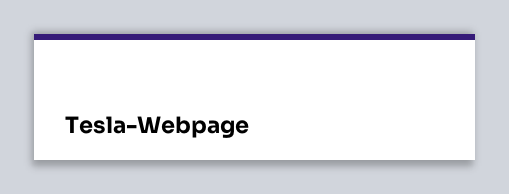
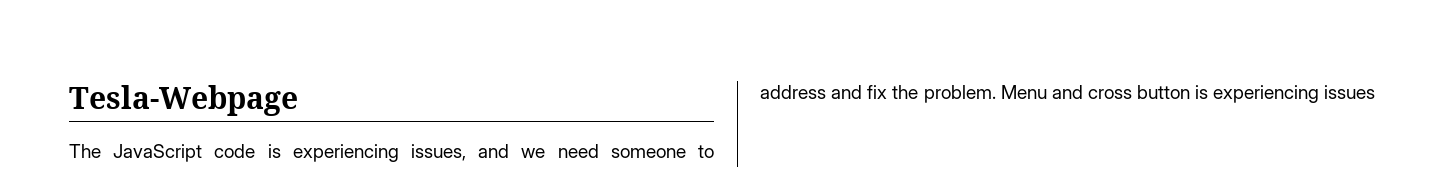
(249, 127) none -> [69,144,715,162] [760,85,1376,103] // The JavaScript code is experiencing issues, and we need someone to address and fix the problem. Menu and cross button is experiencing issues

